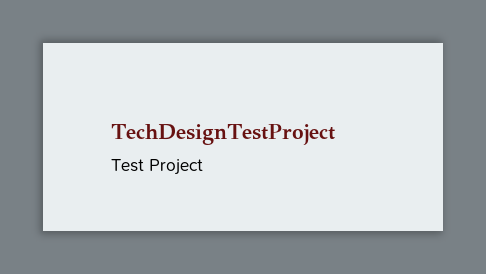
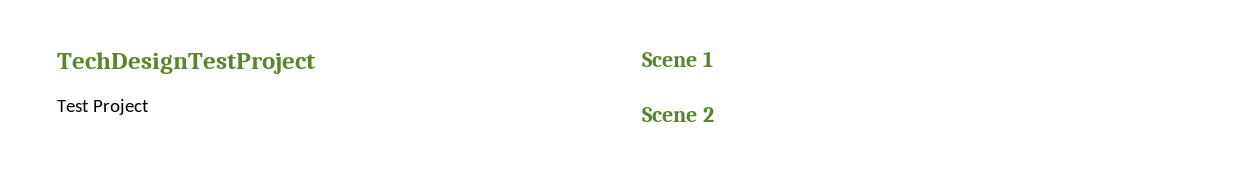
(203, 167) none -> [642,51,713,67] [642,107,714,122] // Scene 1 // Scene 2

